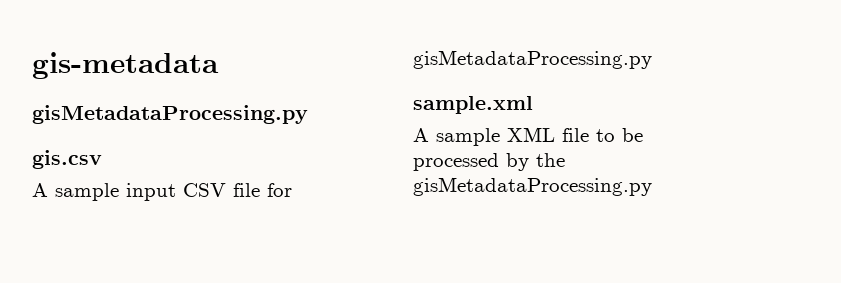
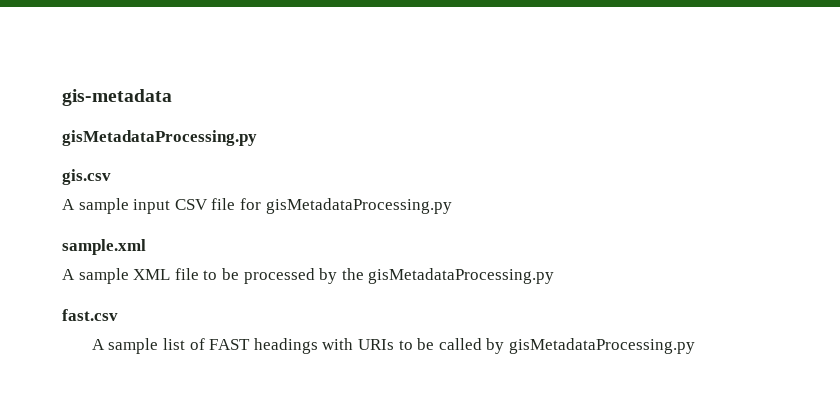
(652, 186) none -> [62,309,118,321] [91,338,695,354] // fast.csv // A sample list of FAST headings with URIs to be called by gisMetadataProcessing.py

